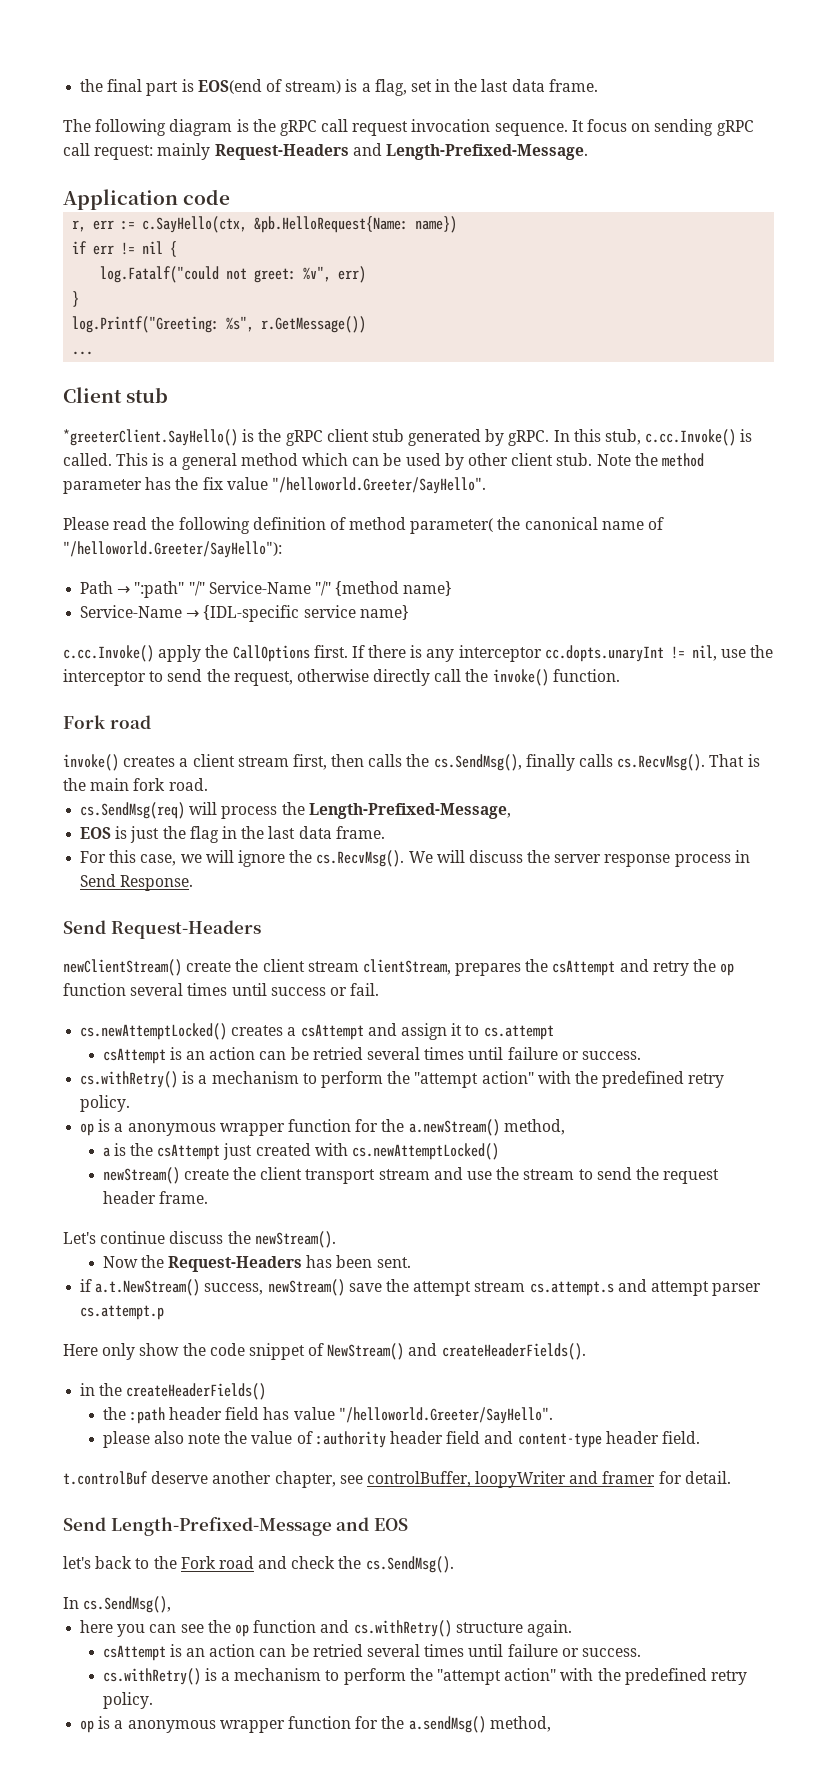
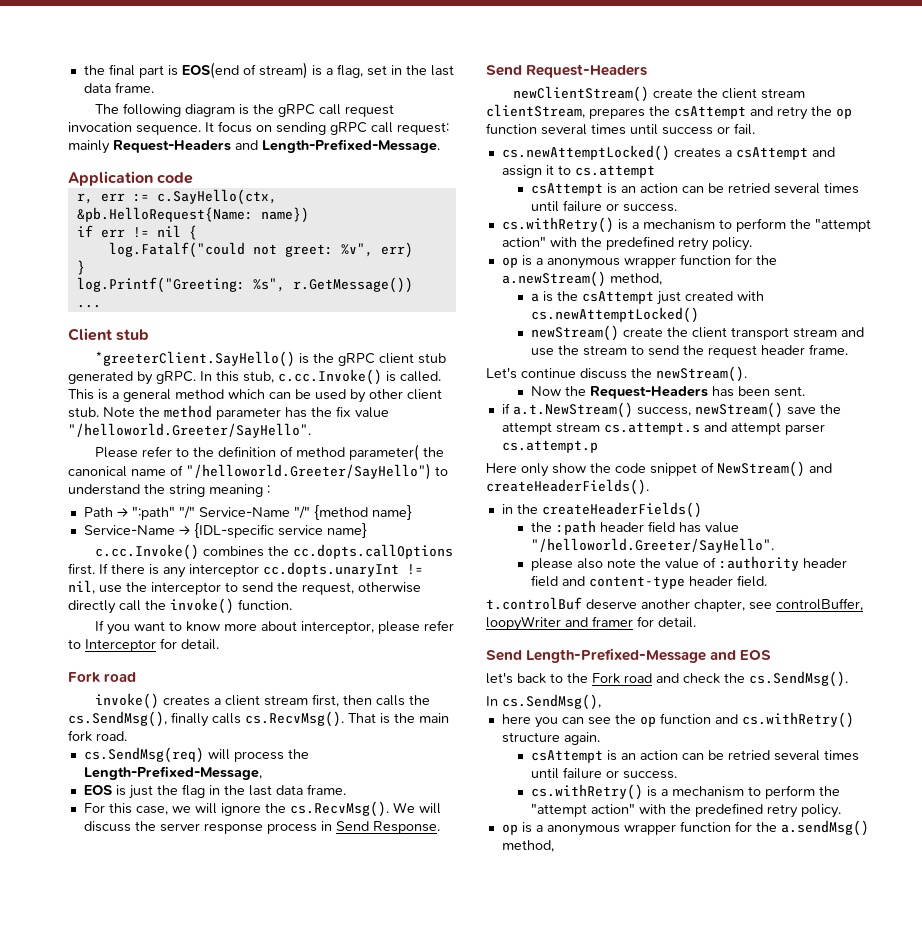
[113,517,250,534] read the following -> [141,446,214,457] refer to the
[63,541,282,558] "/helloworld.Greeter/SayHello"): -> [186,463,448,480] [68,484,270,497] "/helloworld.Greeter/SayHello") to understand the string meaning :
[158,645,310,662] apply the CallOptions -> [202,544,453,559] combines the cc.dopts.callOptions
(620, 675) none -> [94,620,454,635] [68,638,219,652] // If you want to know more about interceptor, please refer to Interceptor for detail.

